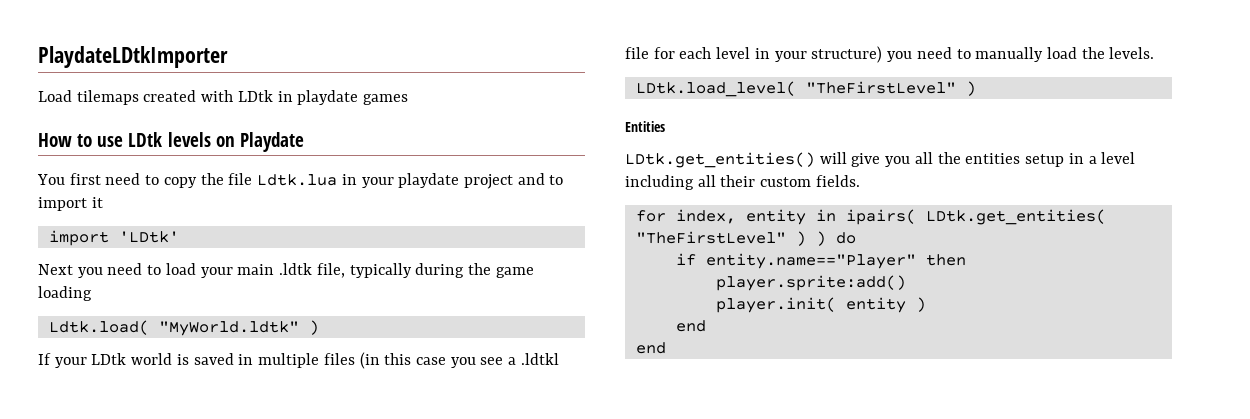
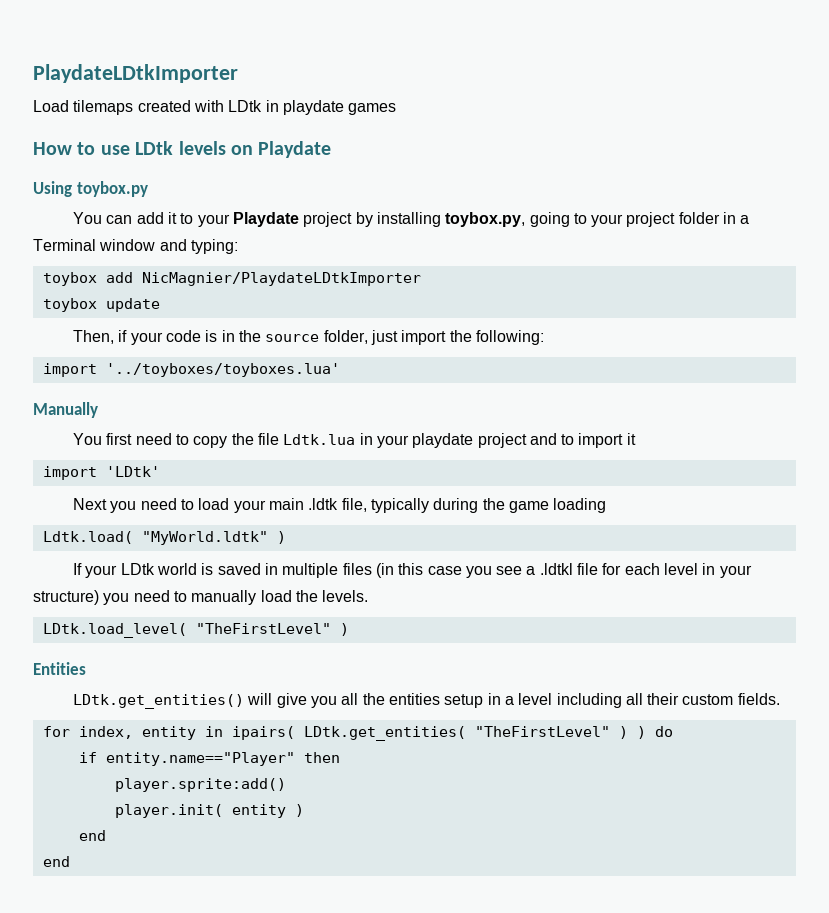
(304, 142) none -> [33,181,148,197] [72,212,750,227] [33,239,238,254] [42,272,421,286] [42,298,160,312] [72,330,544,345] [42,363,340,377] [33,402,98,418] // Using toybox.py // You can add it to your Playdate project by installing toybox.py, going to your project folder in a Terminal window and typing: // toybox add NicMagnier/PlaydateLDtkImporter // toybox update // Then, if your code is in the source folder, just import the following: // import '../toyboxes/toyboxes.lua' // Manually

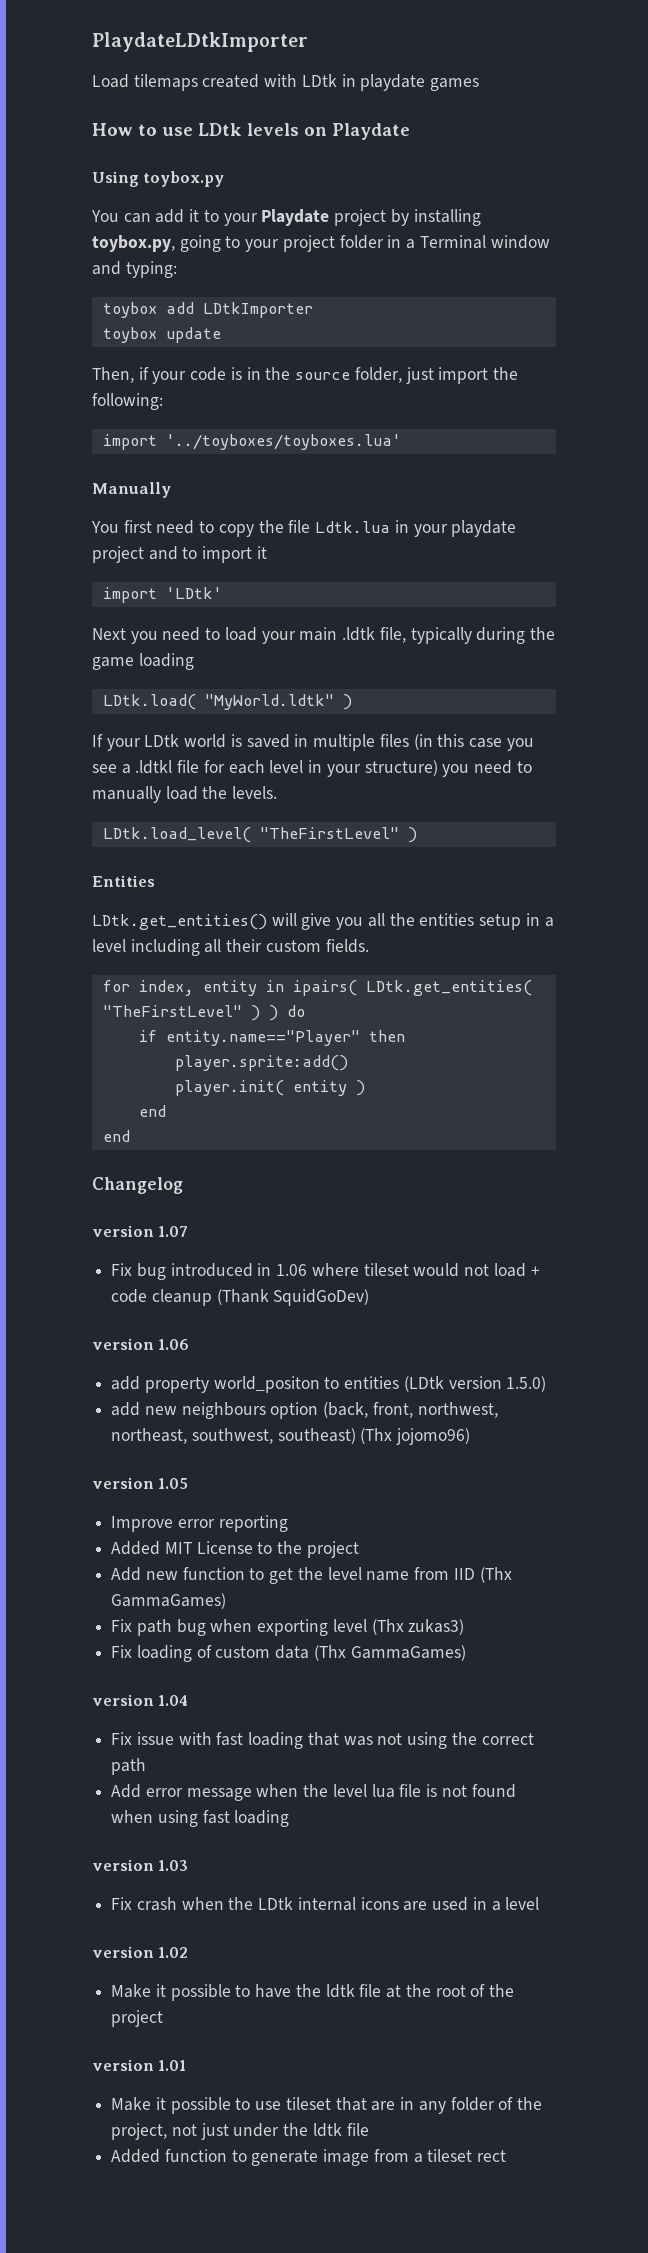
[141,272,421,286] NicMagnier/PlaydateLDtkImporter -> [202,302,313,318] LDtkImporter
[42,531,133,544] Ldtk.load( -> [102,694,196,710] LDtk.load(
(70, 861) none -> [92,1177,183,1194] [92,1225,189,1237] [111,1263,540,1280] [111,1289,370,1306] [92,1338,190,1350] [111,1376,547,1393] [111,1402,498,1419] [111,1428,471,1445] [92,1477,189,1489] [111,1515,288,1532] [111,1541,359,1558] [111,1567,512,1584] [111,1593,227,1609] [111,1619,465,1636] [111,1645,466,1662] [92,1694,189,1706] [111,1732,534,1749] [111,1758,147,1775] [111,1784,516,1801] [111,1810,290,1827] [92,1859,189,1871] [111,1897,540,1911] [92,1946,189,1958] [111,1984,514,2001] [111,2010,164,2027] [92,2059,187,2071] [111,2097,542,2114] [111,2123,369,2140] [111,2149,507,2166] // Changelog // version 1.07 // Fix bug introduced in 1.06 where tileset would not load + code cleanup (Thank SquidGoDev) // version 1.06 // add property world_positon to entities (LDtk version 1.5.0) // add new neighbours option (back, front, northwest, northeast, southwest, southeast) (Thx jojomo96) // version 1.05 // Improve error reporting // Added MIT License to the project // Add new function to get the level name from IID (Thx GammaGames) // Fix path bug when exporting level (Thx zukas3) // Fix loading of custom data (Thx GammaGames) // version 1.04 // Fix issue with fast loading that was not using the correct path // Add error message when the level lua file is not found when using fast loading // version 1.03 // Fix crash when the LDtk internal icons are used in a level // version 1.02 // Make it possible to have the ldtk file at the root of the project // version 1.01 // Make it possible to use tileset that are in any folder of the project, not just under the ldtk file // Added function to generate image from a tileset rect

